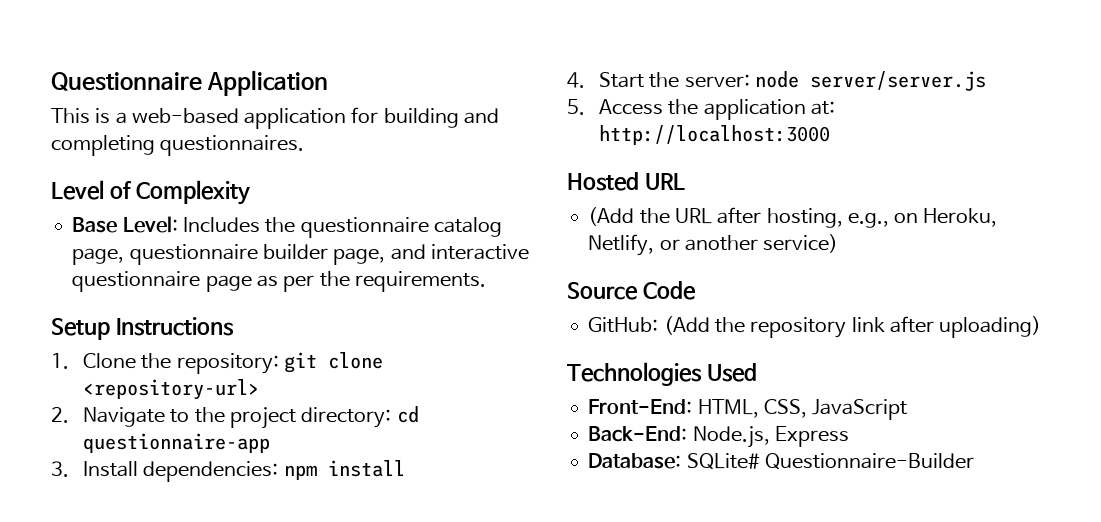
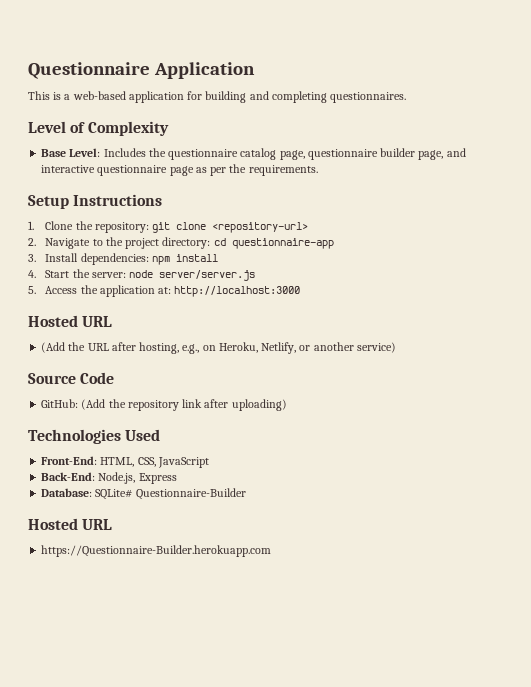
(974, 461) none -> [28,518,113,530] [41,545,272,557] // Hosted URL // https://Questionnaire-Builder.herokuapp.com

